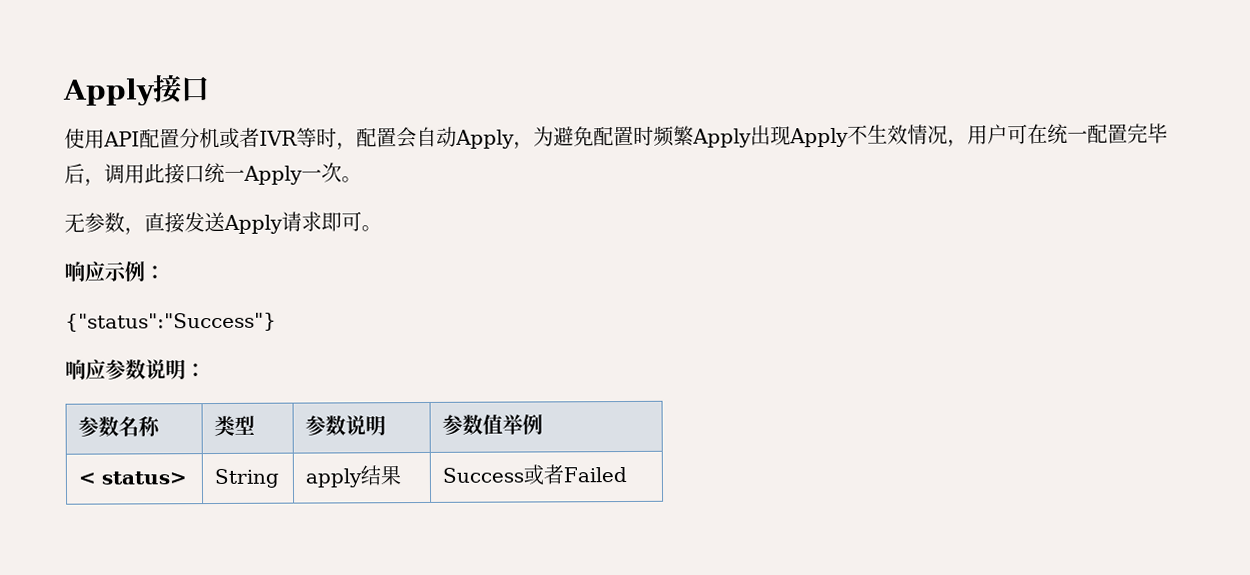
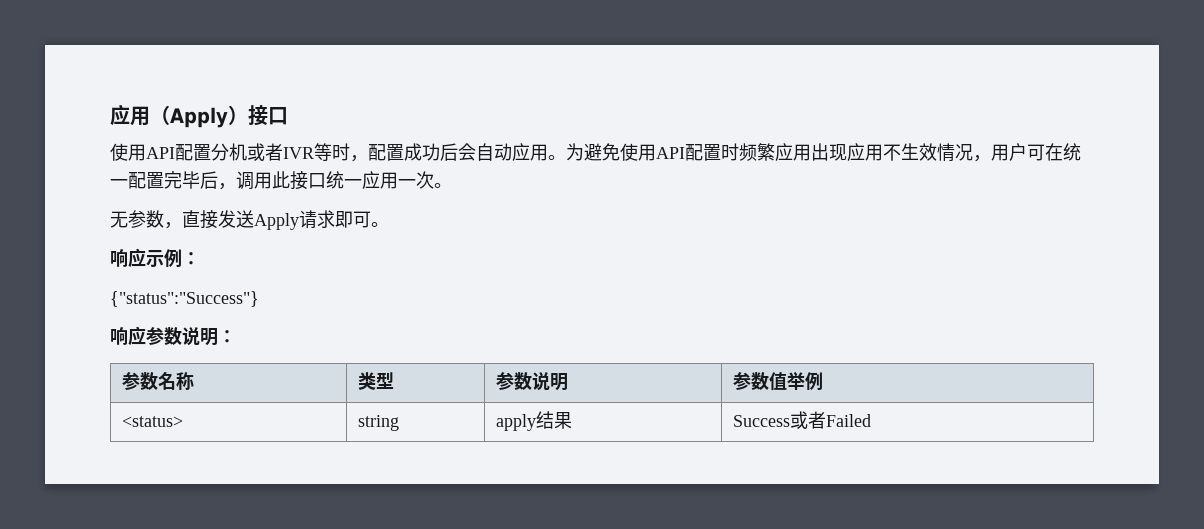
[62,78,155,106] Apply -> [110,104,248,128] 应用（Apply）
[396,125,849,150] 会自动Apply，为避免配置时频繁Apply出现Apply -> [404,143,883,161] 成功后会自动应用。为避免使用API配置时频繁应用出现应用
[243,165,303,185] Apply -> [362,171,398,189] 应用
[78,471,188,485] [214,468,280,489] < status> | String -> [122,416,184,427] [358,415,400,431] <status> | string

